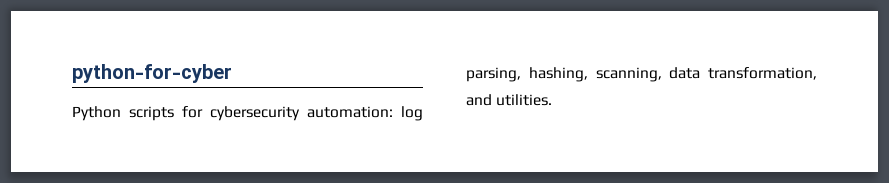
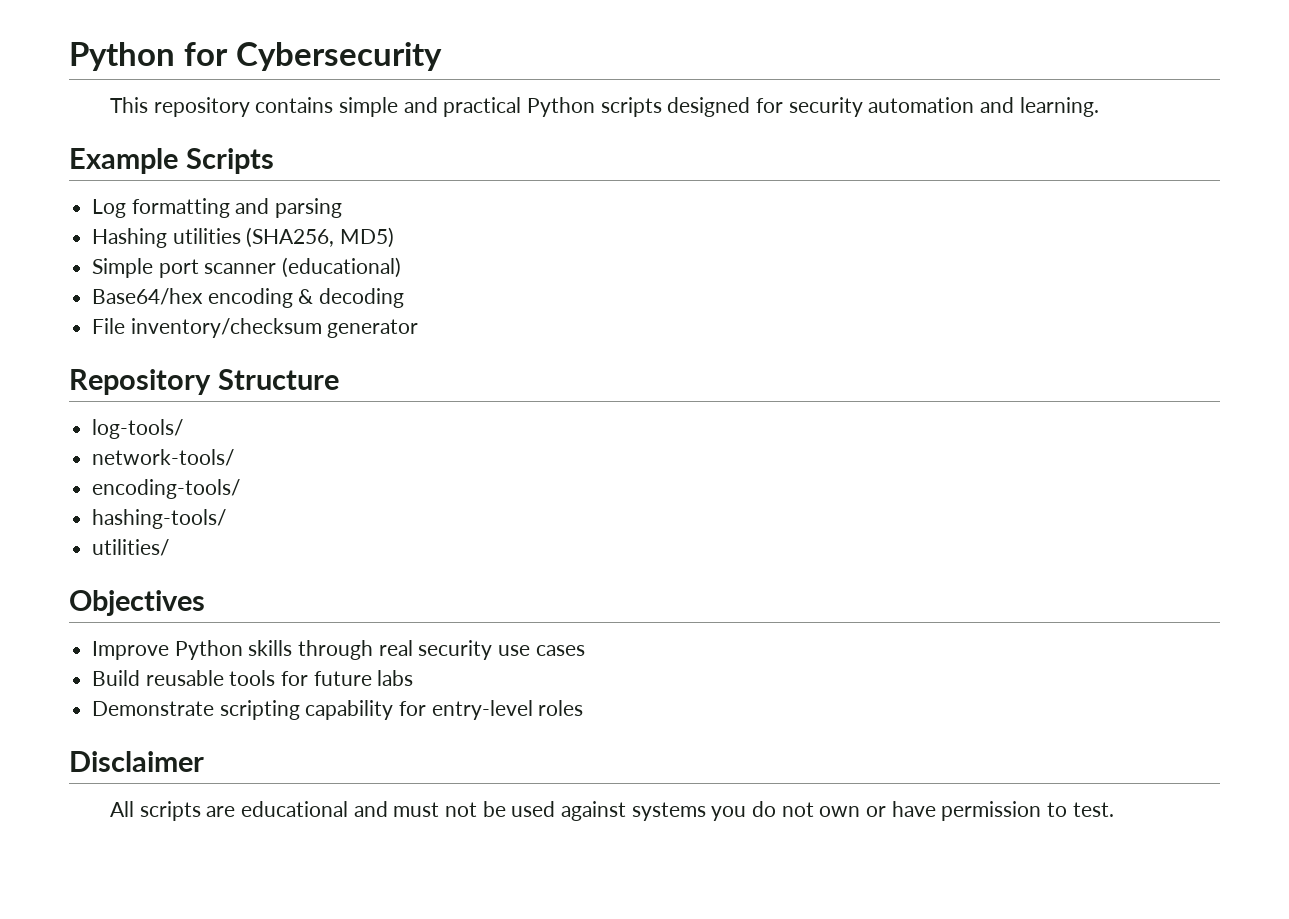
[72,64,232,83] [72,106,423,121] [466,67,817,82] [466,94,553,106] python-for-cyber // Python scripts for cybersecurity automation: log parsing, hashing, scanning, data transformation, and utilities. -> [69,42,442,71] [110,97,1099,117] [69,148,274,174] [92,198,343,218] [92,227,395,248] [92,257,402,278] [92,288,405,308] [92,318,419,338] [69,369,339,395] [92,419,184,439] [92,449,235,466] [92,479,241,499] [92,509,227,529] [92,539,170,556] [69,590,205,616] [92,640,585,660] [92,670,414,686] [92,700,584,720] [69,751,204,772] [110,801,1114,821] Python for Cybersecurity // This repository contains simple and practical Python scripts designed for security automation and learning. // Example Scripts // Log formatting and parsing // Hashing utilities (SHA256, MD5) // Simple port scanner (educational) // Base64/hex encoding & decoding // File inventory/checksum generator // Repository Structure // log-tools/ // network-tools/ // encoding-tools/ // hashing-tools/ // utilities/ // Objectives // Improve Python skills through real security use cases // Build reusable tools for future labs // Demonstrate scripting capability for entry-level roles // Disclaimer // All scripts are educational and must not be used against systems you do not own or have permission to test.

